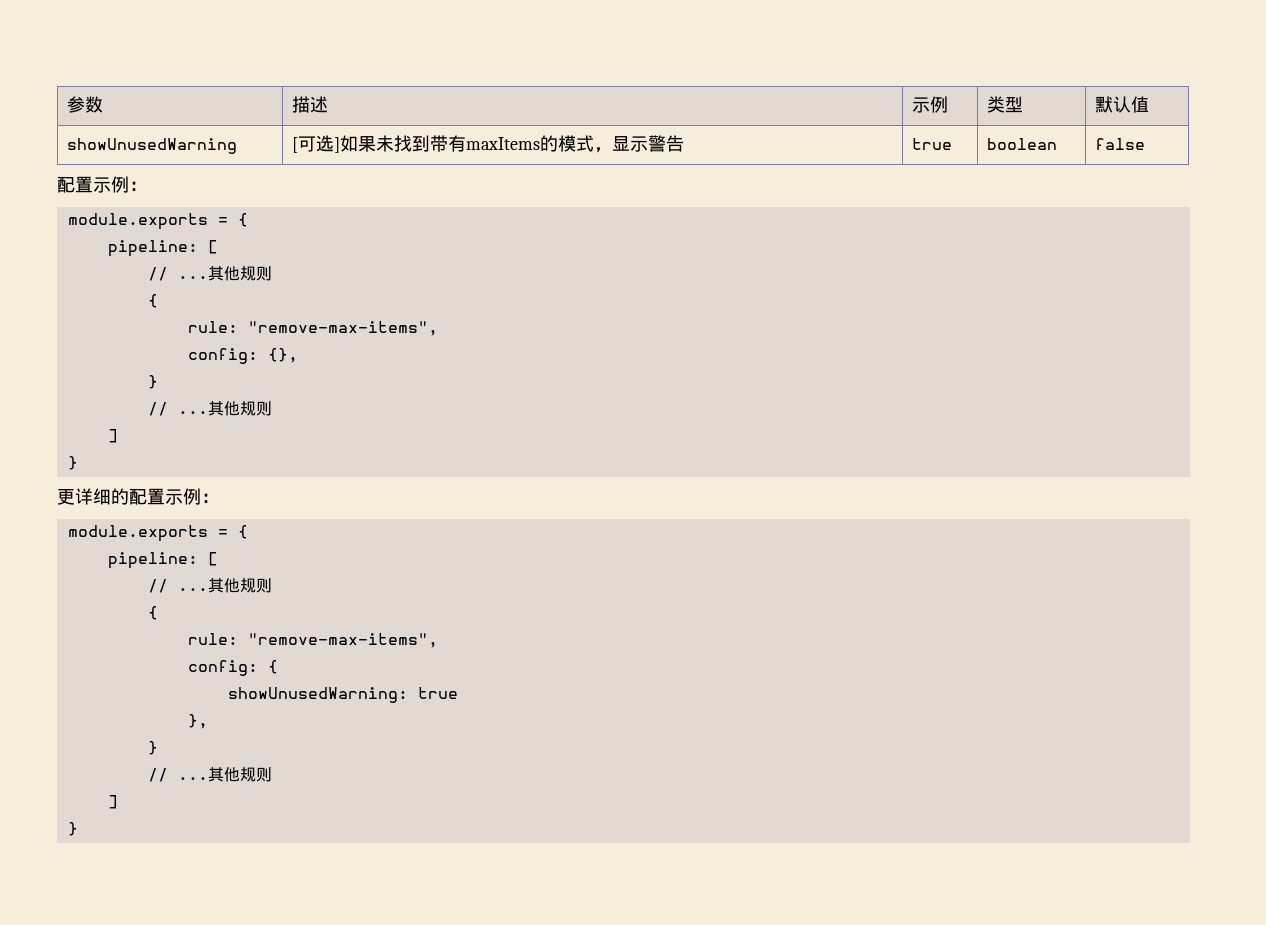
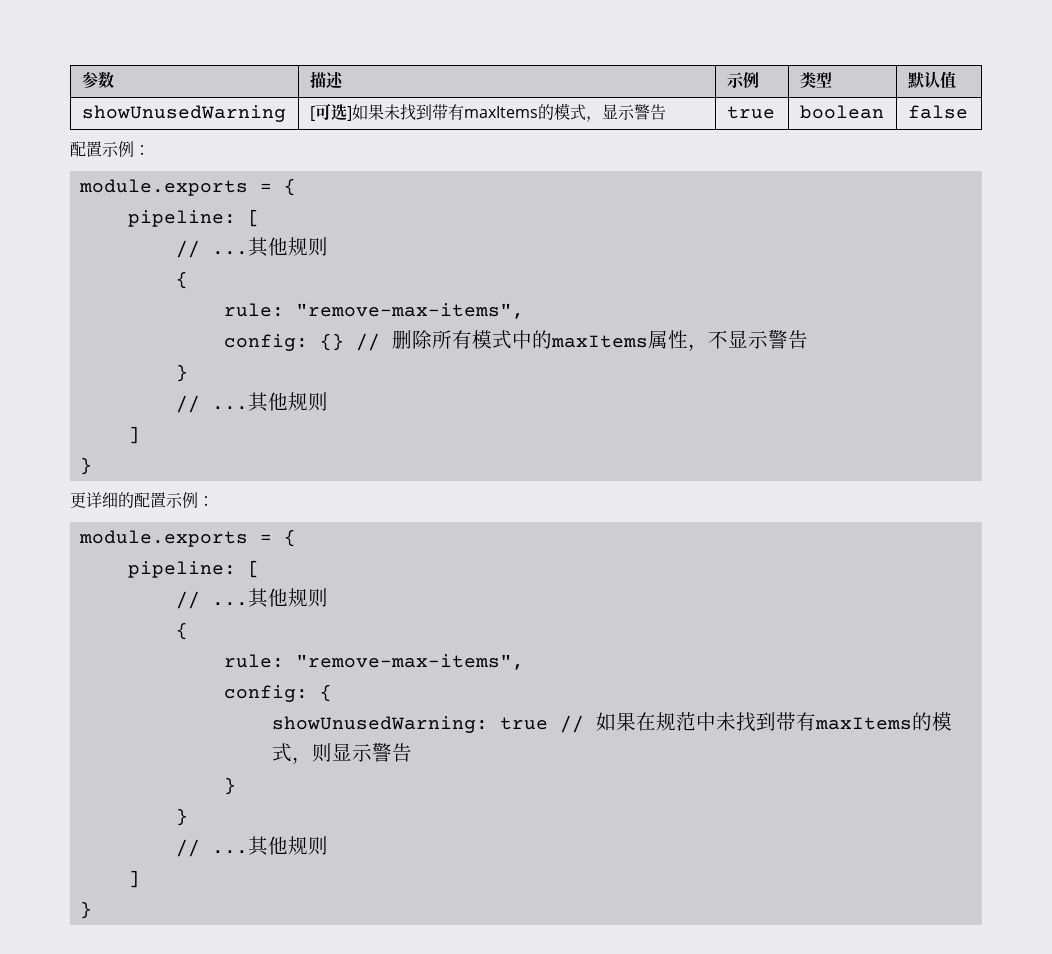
[267,348,298,363] {}, -> [319,329,808,351] {} // 删除所有模式中的maxItems属性，不显示警告
[187,714,208,729] // }, -> [559,712,952,733] [271,742,412,764] [223,777,236,795] // 如果在规范中未找到带有maxItems的模式，则显示警告 // }

